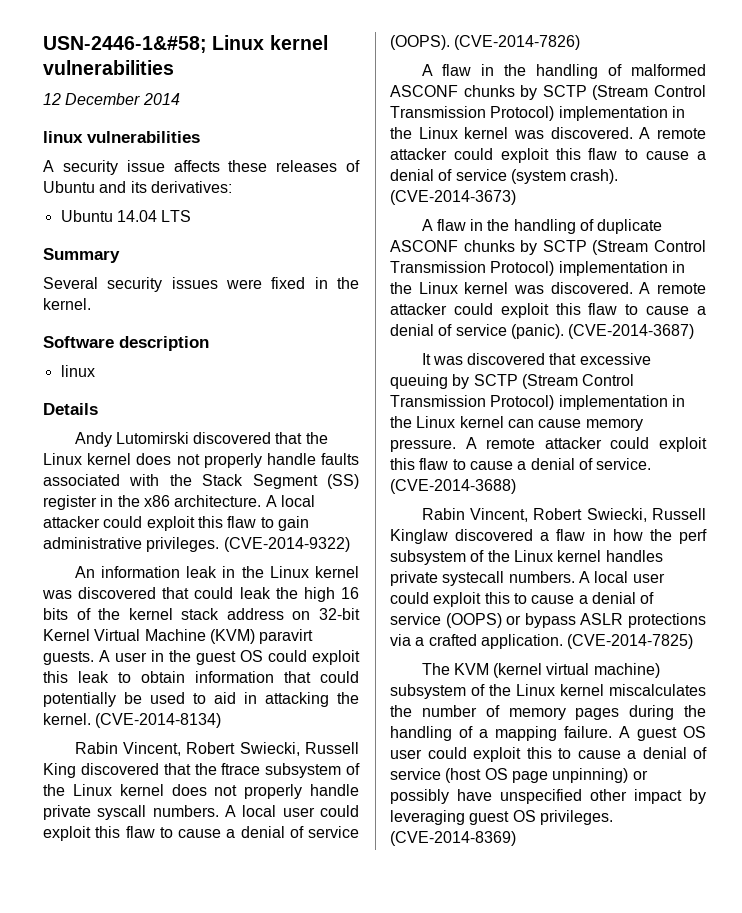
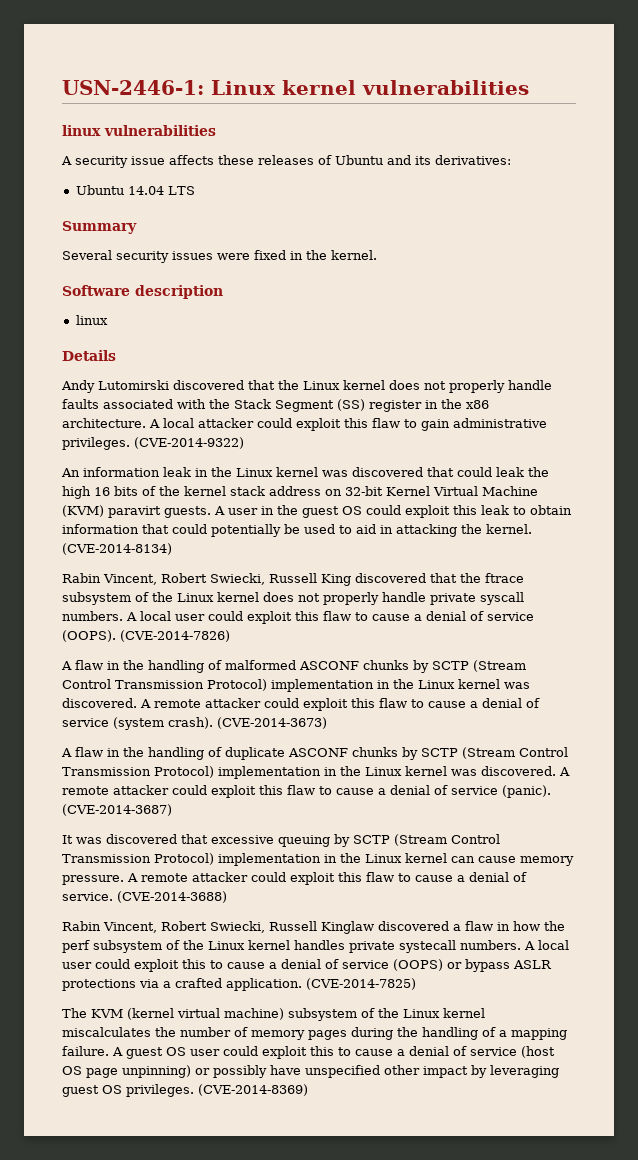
[43,36,207,53] USN-2446-1&#58; -> [62,80,204,95] USN-2446-1:
[43,93,180,105] // 12 December 2014 -> (529, 87) none

